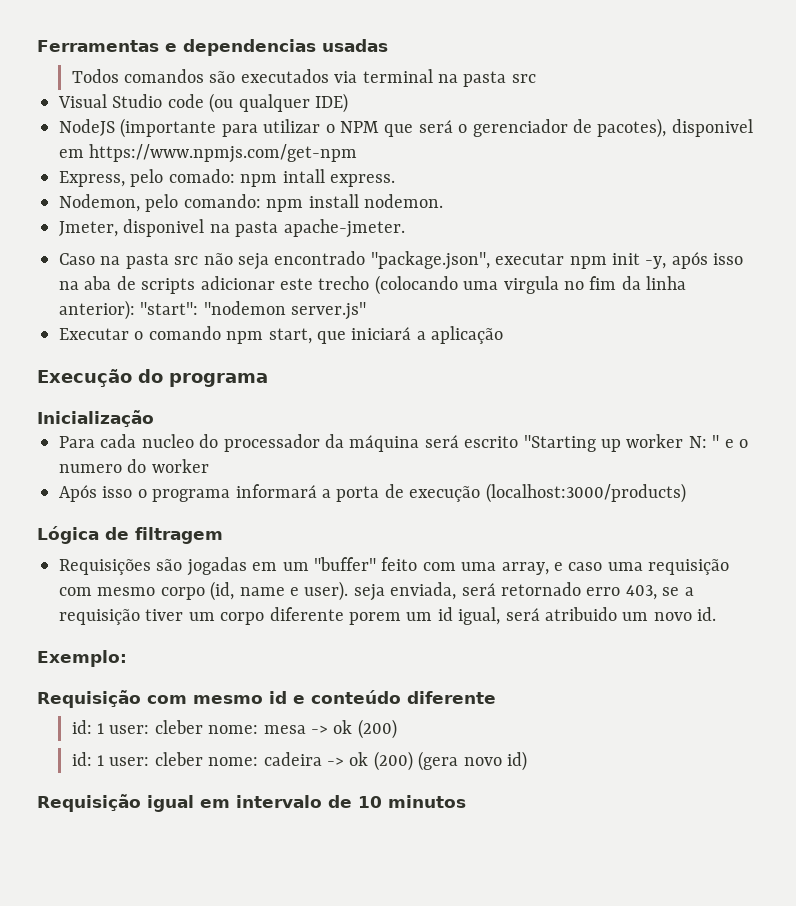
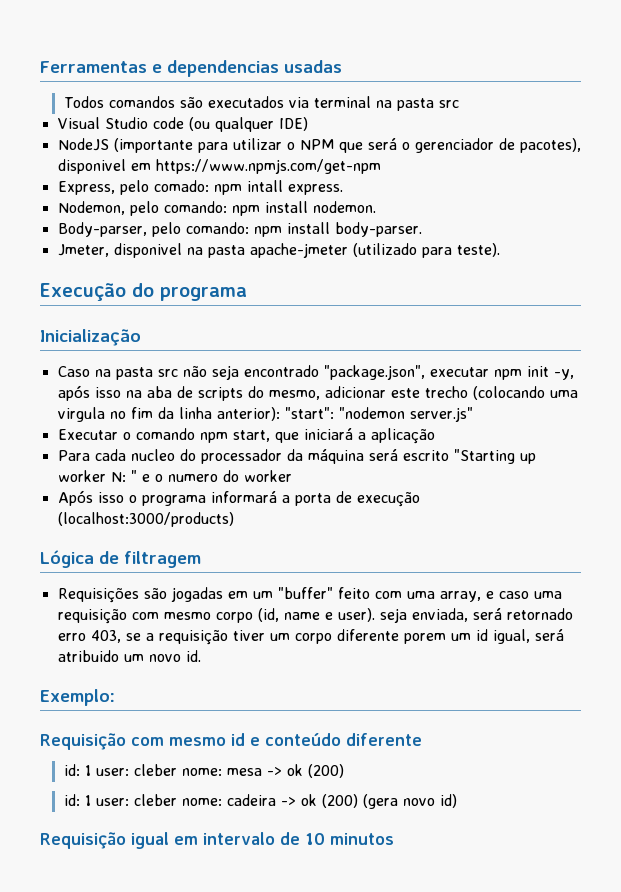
[59,219,405,238] Jmeter, disponivel na pasta apache-jmeter. -> [57,222,422,237] [57,243,500,258] [40,283,247,301] [40,329,141,346] Body-parser, pelo comando: npm install body-parser. // Jmeter, disponivel na pasta apache-jmeter (utilizado para teste). // Execução do programa // Inicialização
(196, 286) none -> [247,386,320,400] do mesmo,
[37,369,268,387] [37,410,154,427] // Execução do programa // Inicialização -> (435, 436) none

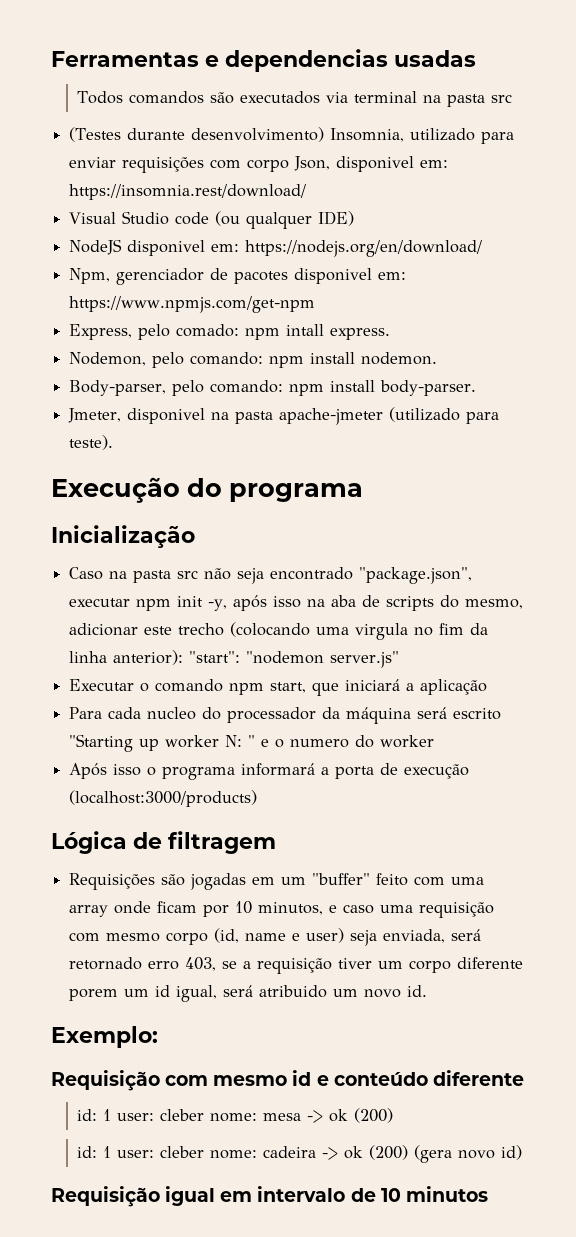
(460, 104) none -> [69,127,515,144] [69,156,449,173] [69,184,307,200] // (Testes durante desenvolvimento) Insomnia, utilizado para enviar requisições com corpo Json, disponivel em: https://insomnia.rest/download/
[113,138,581,153] [57,159,151,174] (importante para utilizar o NPM que será o gerenciador de pacotes), disponivel em -> [127,240,483,257] [69,268,407,285] disponivel em: https://nodejs.org/en/download/ // Npm, gerenciador de pacotes disponivel em:
[439,591,481,602] array, -> [69,901,324,917] array onde ficam por 10 minutos,
[337,608,375,622] user). -> [306,928,345,943] user)

